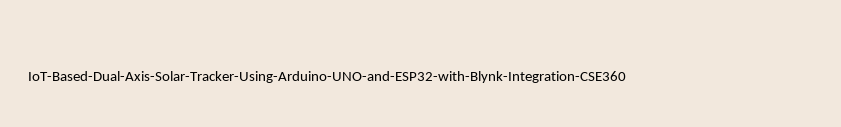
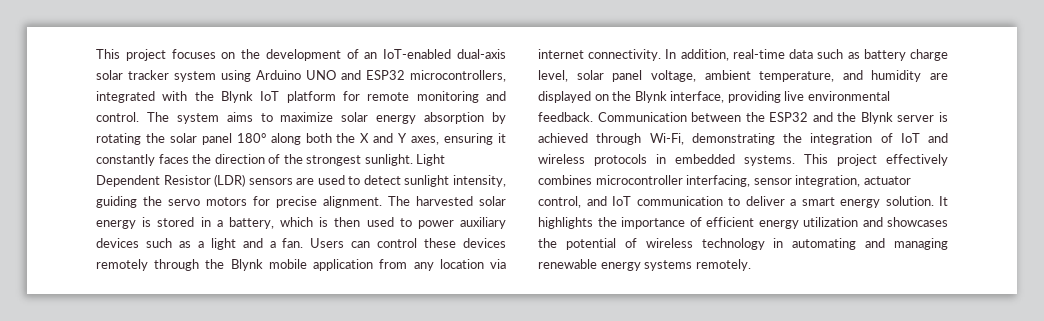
[28,71,626,83] IoT-Based-Dual-Axis-Solar-Tracker-Using-Arduino-UNO-and-ESP32-with-Blynk-Integration-CSE360 -> [96,49,506,61] [96,70,506,82] [96,91,506,103] [96,112,507,124] [96,133,506,145] [96,154,446,166] [96,174,506,187] [96,196,506,208] [96,217,507,229] [96,238,507,250] [96,259,507,271] [538,49,948,61] [538,70,948,82] [538,91,890,103] [538,112,948,124] [538,133,948,145] [538,154,948,166] [538,175,911,187] [538,196,948,208] [538,217,948,229] [538,238,948,250] [538,259,751,271] This project focuses on the development of an IoT-enabled dual-axis solar tracker system using Arduino UNO and ESP32 microcontrollers, integrated with the Blynk IoT platform for remote monitoring and control. The system aims to maximize solar energy absorption by rotating the solar panel 180° along both the X and Y axes, ensuring it constantly faces the direction of the strongest sunlight. Light Dependent Resistor (LDR) sensors are used to detect sunlight intensity, guiding the servo motors for precise alignment. The harvested solar energy is stored in a battery, which is then used to power auxiliary devices such as a light and a fan. Users can control these devices remotely through the Blynk mobile application from any location via internet connectivity. In addition, real-time data such as battery charge level, solar panel voltage, ambient temperature, and humidity are displayed on the Blynk interface, providing live environmental feedback. Communication between the ESP32 and the Blynk server is achieved through Wi-Fi, demonstrating the integration of IoT and wireless protocols in embedded systems. This project effectively combines microcontroller interfacing, sensor integration, actuator control, and IoT communication to deliver a smart energy solution. It highlights the importance of efficient energy utilization and showcases the potential of wireless technology in automating and managing renewable energy systems remotely.

